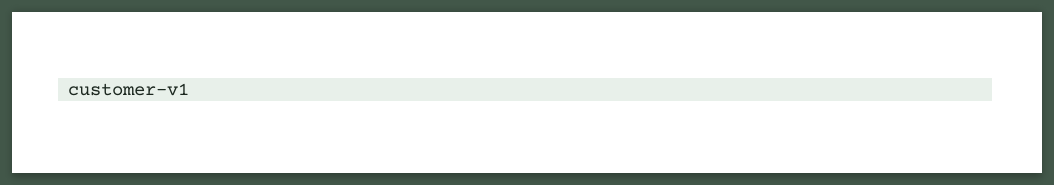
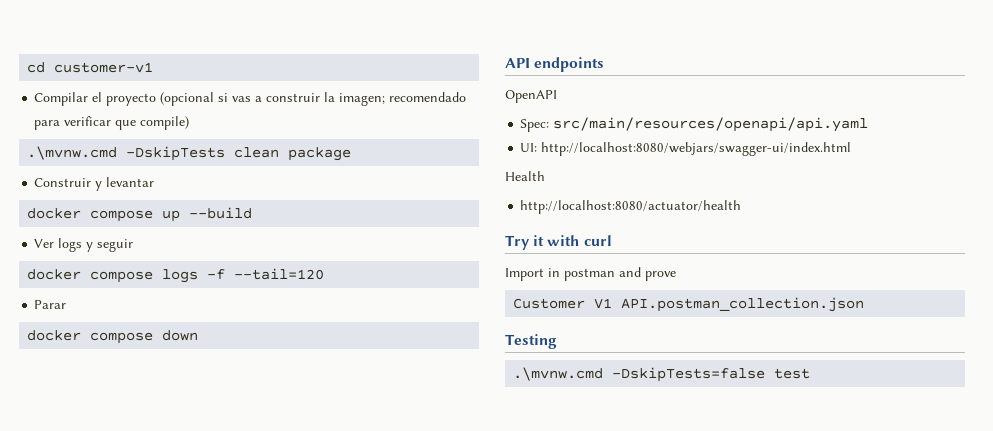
(67, 89) none -> [27,62,46,73] cd
(189, 89) none -> [34,92,467,106] [34,116,190,130] [27,146,352,161] [34,177,155,191] [27,207,253,222] [34,238,134,252] [27,268,325,283] [34,300,67,309] [27,330,199,344] [505,57,605,72] [505,90,557,103] [520,117,869,132] [520,142,852,156] [505,171,545,181] [520,200,742,214] [505,235,612,250] [505,267,676,281] [513,297,865,312] [505,334,557,349] [513,367,811,382] // Compilar el proyecto (opcional si vas a construir la imagen; recomendado para verificar que compile) // .\mvnw.cmd -DskipTests clean package // Construir y levantar // docker compose up --build // Ver logs y seguir // docker compose logs -f --tail=120 // Parar // docker compose down // API endpoints // OpenAPI // Spec: src/main/resources/openapi/api.yaml // UI: http://localhost:8080/webjars/swagger-ui/index.html // Health // http://localhost:8080/actuator/health // Try it with curl // Import in postman and prove // Customer V1 API.postman_collection.json // Testing // .\mvnw.cmd -DskipTests=false test

